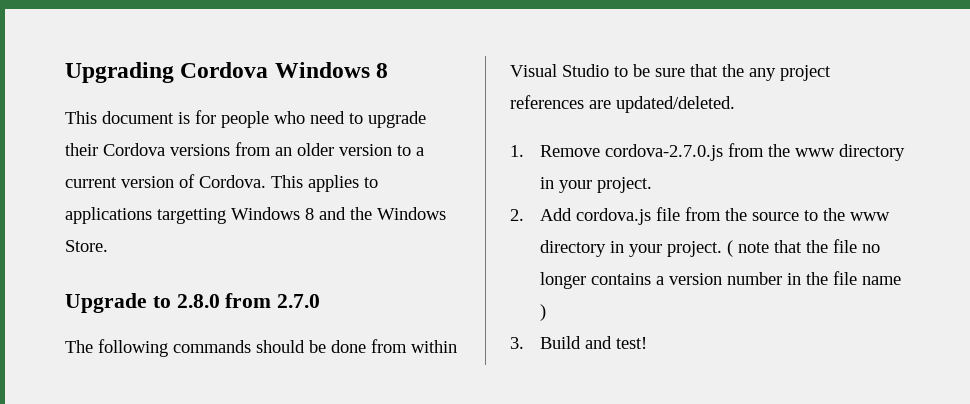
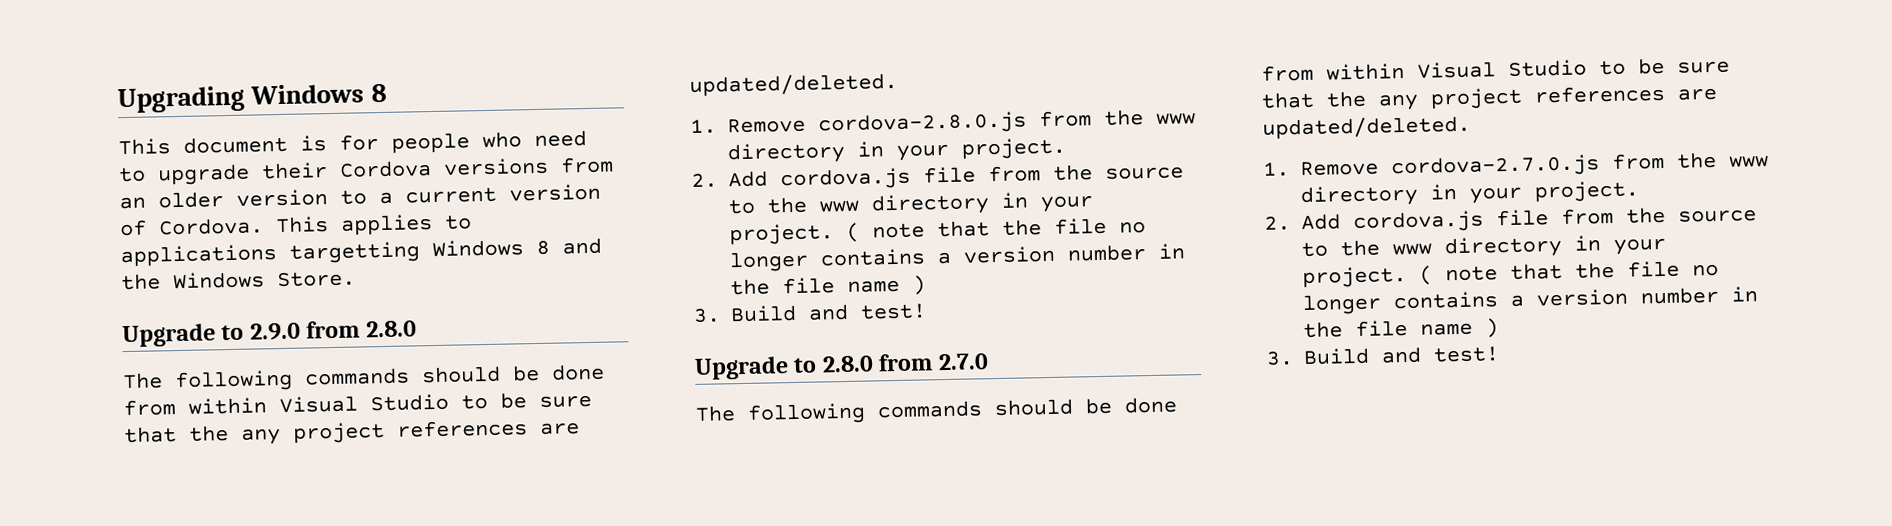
[180,62,269,78] Cordova -> (245, 99) none
(108, 246) none -> [122,320,417,348] [122,363,605,393] [123,392,592,417] [124,419,580,445] [689,72,898,97] [690,109,1197,136] [727,137,1067,165] [691,164,1185,191] [728,192,1095,216] [729,217,1147,246] [729,243,1186,273] [730,275,927,296] [693,303,928,323] // Upgrade to 2.9.0 from 2.8.0 // The following commands should be done from within Visual Studio to be sure that the any project references are updated/deleted. // 1. Remove cordova-2.8.0.js from the www directory in your project. // 2. Add cordova.js file from the source to the www directory in your project. ( note that the file no longer contains a version number in the file name ) // 3. Build and test!

